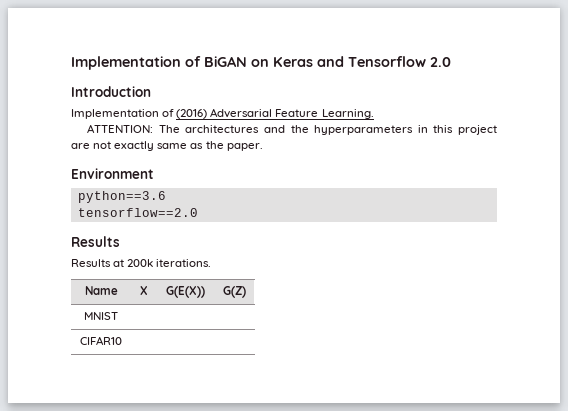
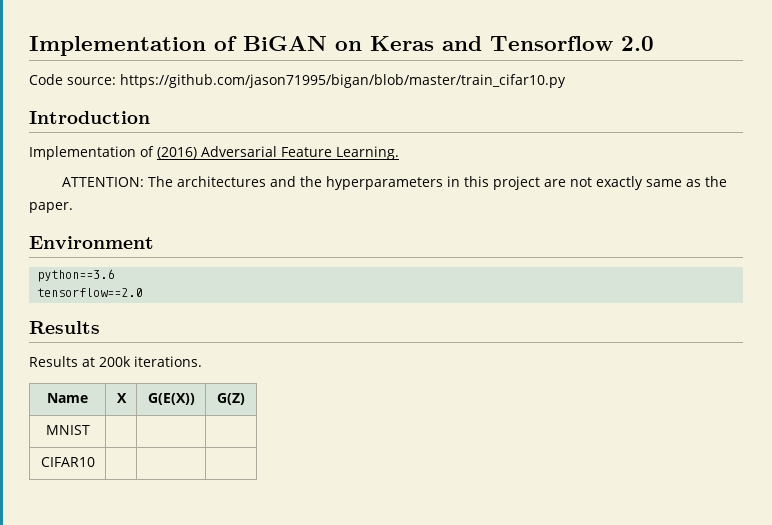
(451, 62) none -> [29,74,566,88] // Code source: https://github.com/jason71995/bigan/blob/master/train_cifar10.py

